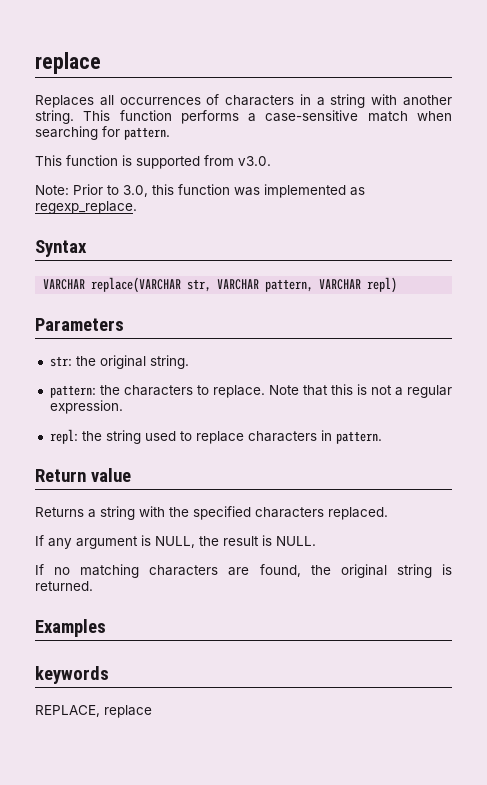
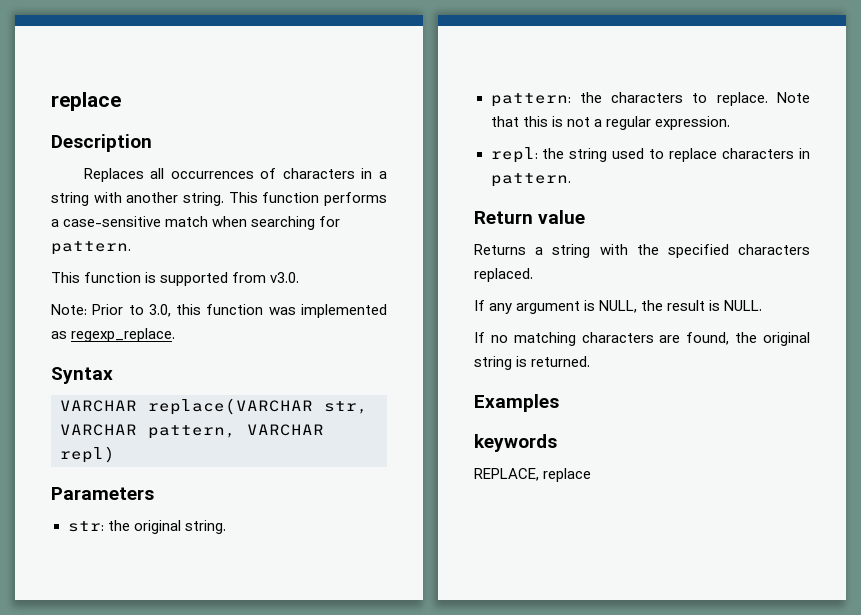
[35,52,101,74] replace -> [51,92,121,111] [51,134,152,152] replace // Description

